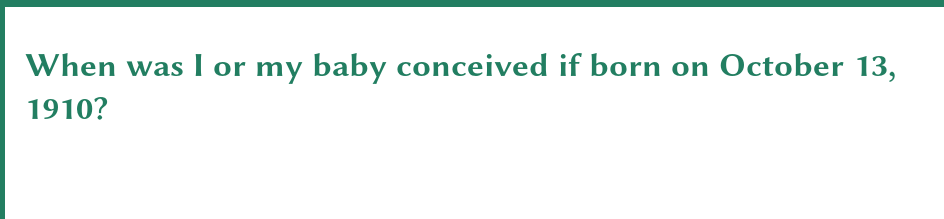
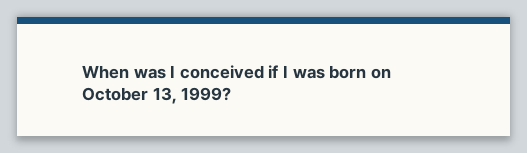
[213,53,583,84] or my baby conceived if -> [179,65,325,79] conceived if I was
[25,97,109,120] 1910? -> [181,87,232,101] 1999?

